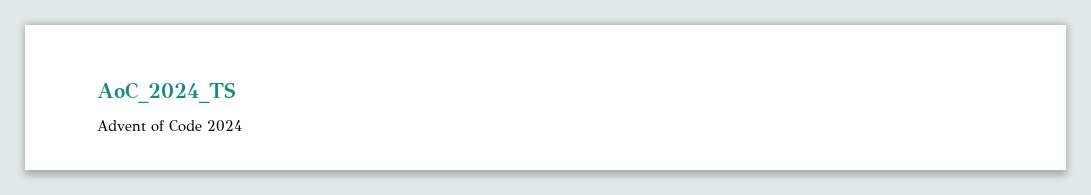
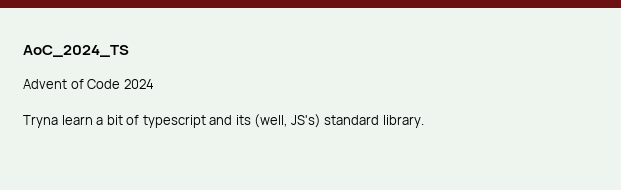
(242, 126) none -> [23,114,424,128] // Tryna learn a bit of typescript and its (well, JS's) standard library.

